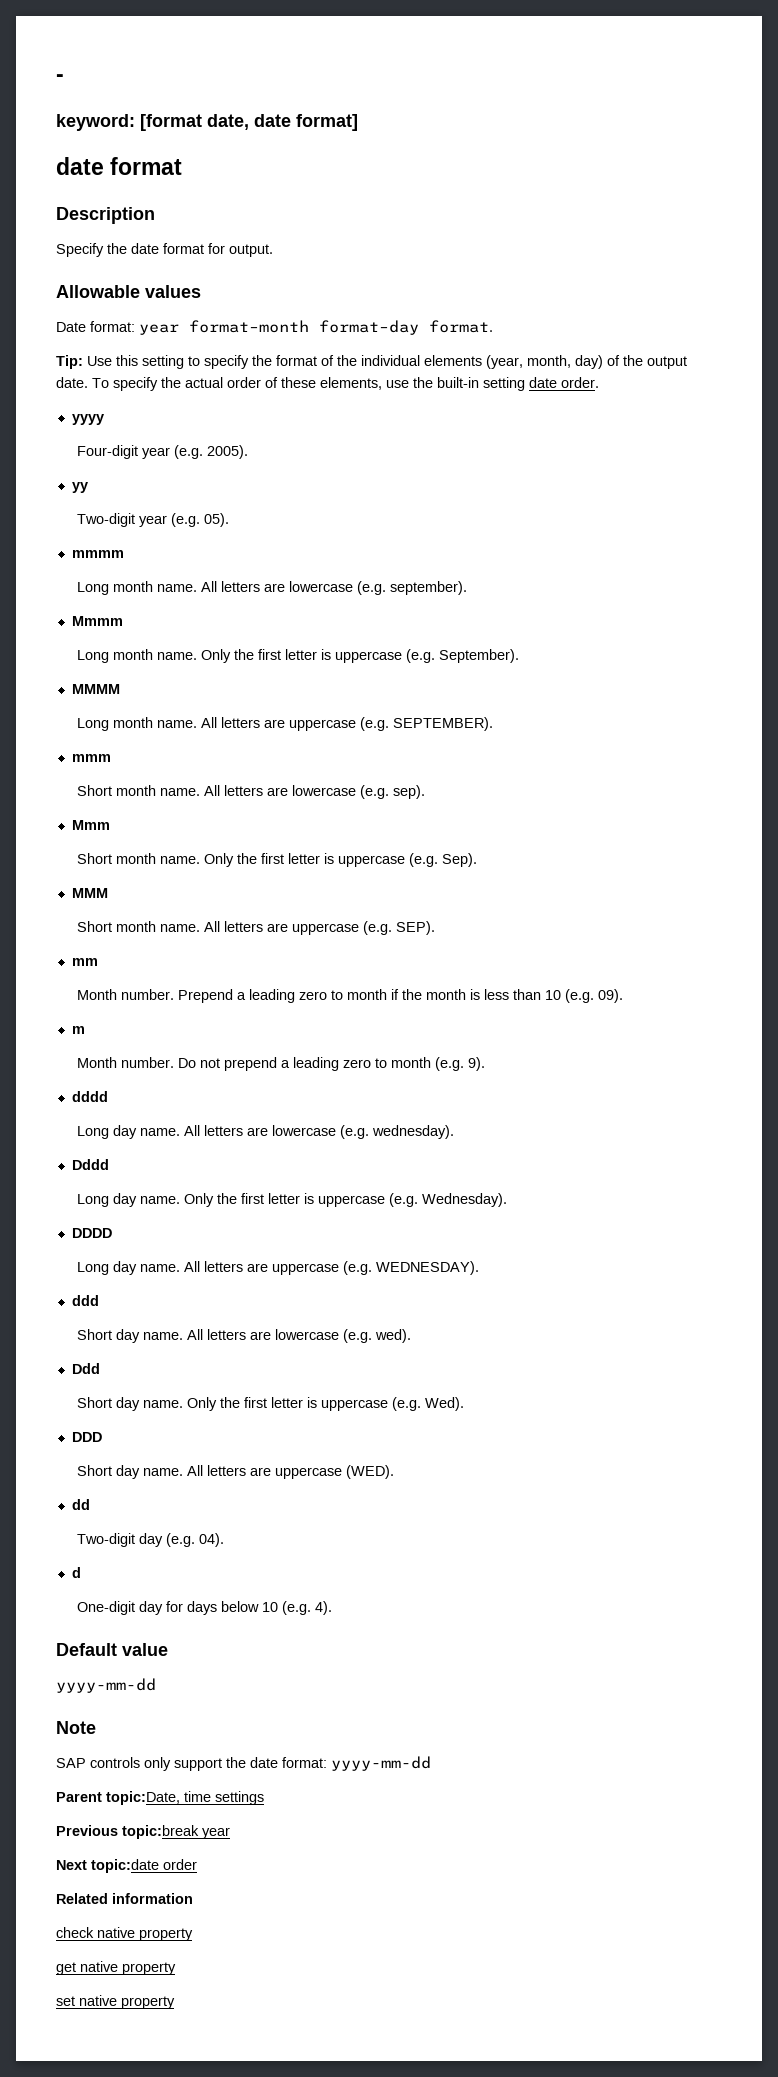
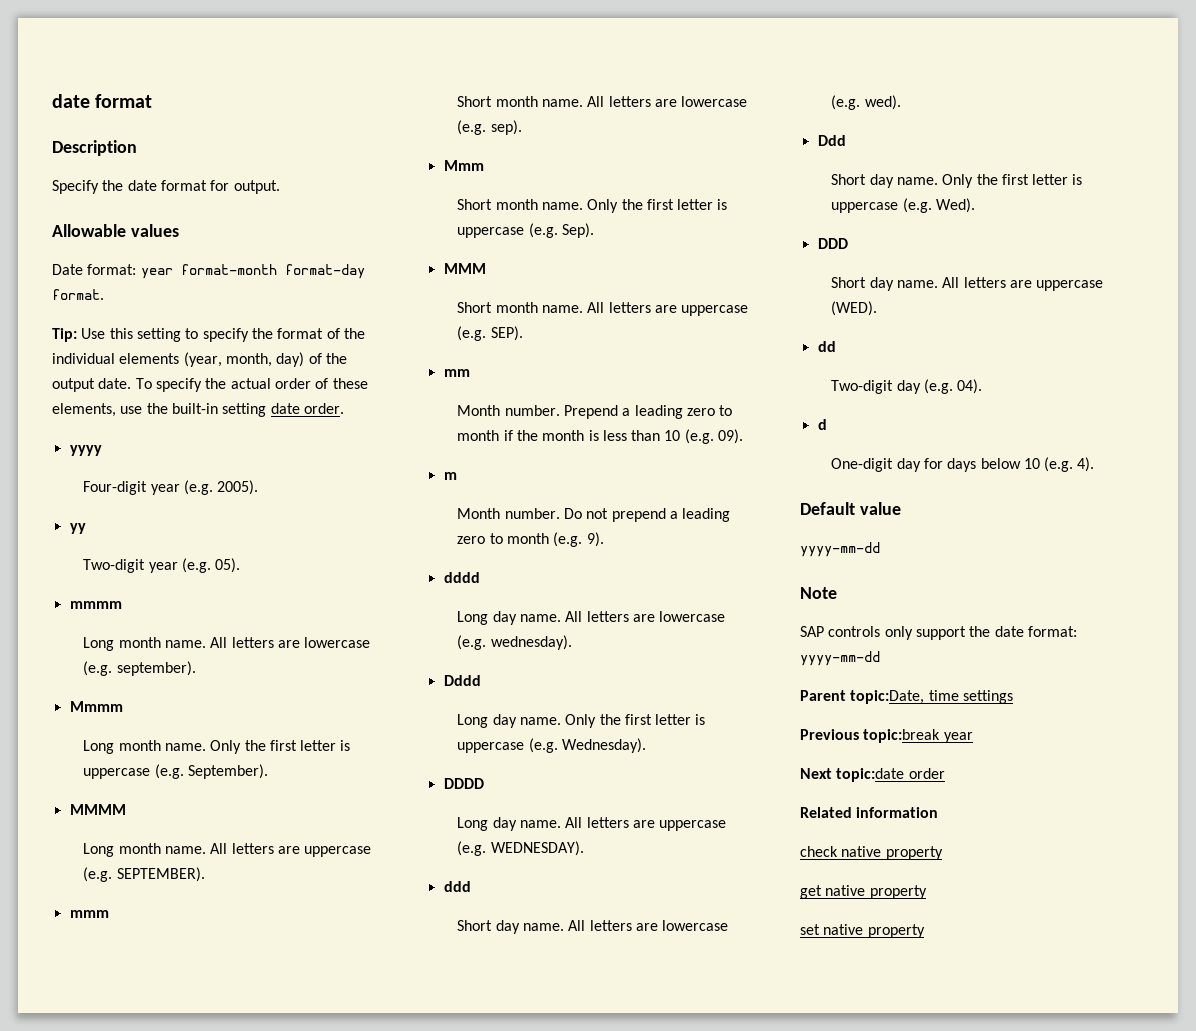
[56,74,64,82] [56,114,358,131] - // keyword: [format date, date format] // -> (52, 101) none

